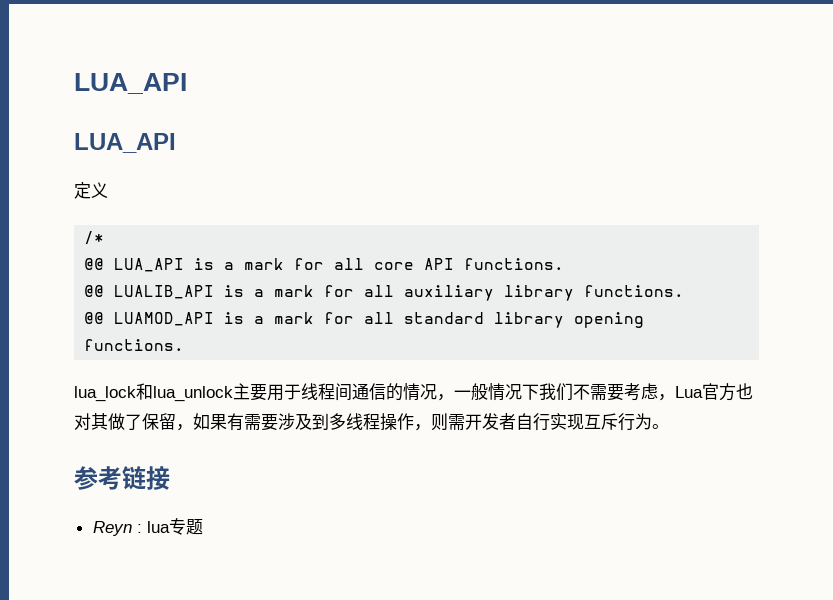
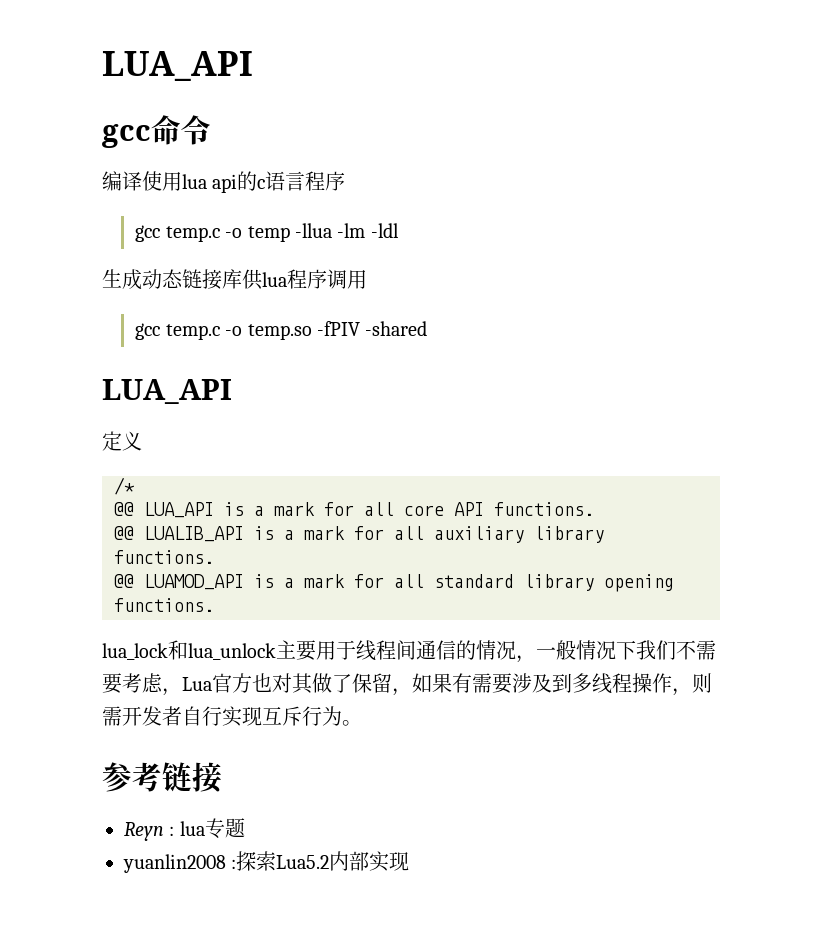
[74,73,187,94] LUA_API -> [102,51,253,81] [102,115,211,148] [102,171,346,193] [135,223,399,242] [102,269,367,290] [135,321,428,340] LUA_API // gcc命令 // 编译使用lua api的c语言程序 // gcc temp.c -o temp -llua -lm -ldl // 生成动态链接库供lua程序调用 // gcc temp.c -o temp.so -fPIV -shared
(203, 527) none -> [123,851,410,873] // yuanlin2008 :探索Lua5.2内部实现

